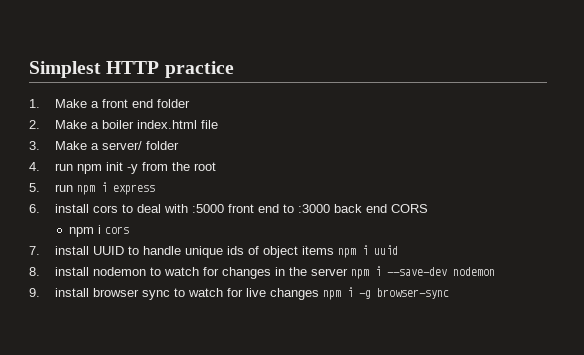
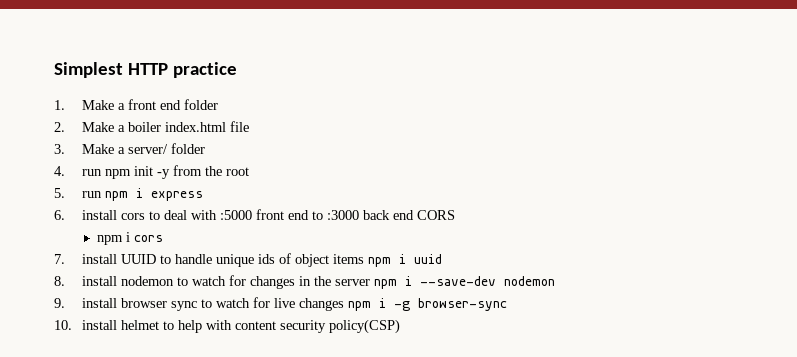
(449, 293) none -> [54,319,400,334] // 10. install helmet to help with content security policy(CSP)

